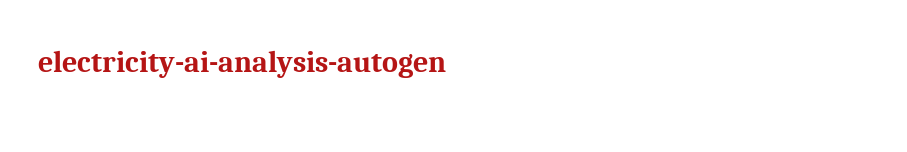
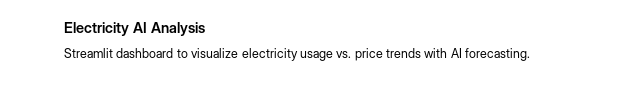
[38,50,446,78] electricity-ai-analysis-autogen -> [64,22,205,36] [64,48,531,61] Electricity AI Analysis // Streamlit dashboard to visualize electricity usage vs. price trends with AI forecasting.

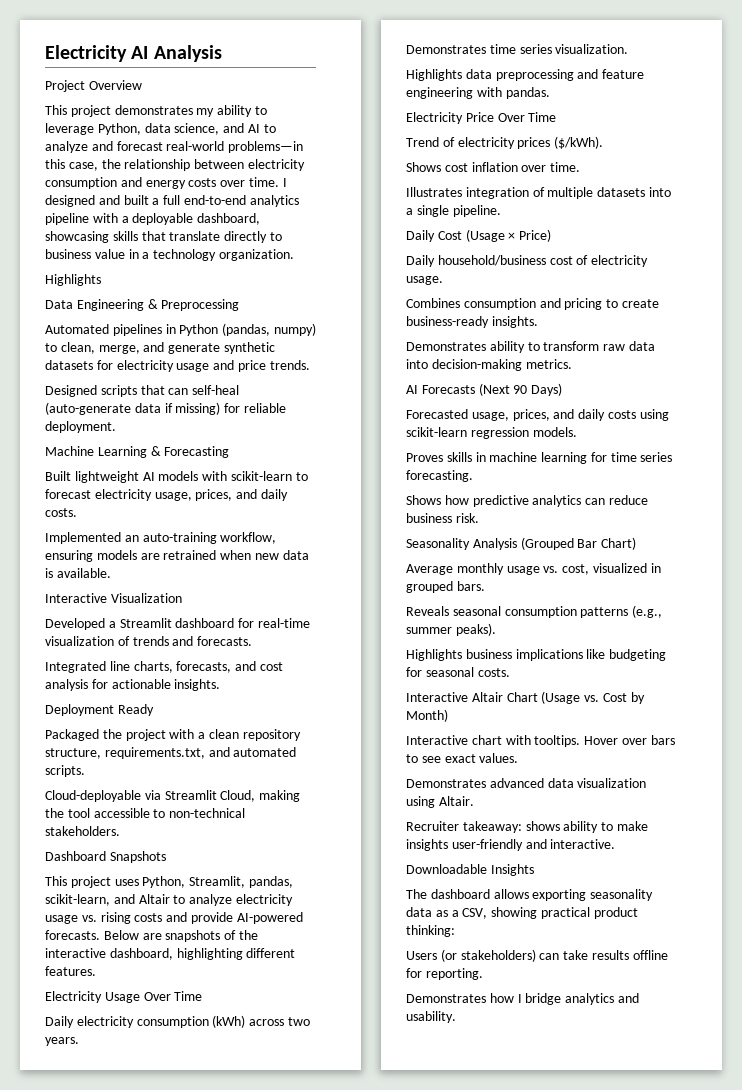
[64,48,531,61] Streamlit dashboard to visualize electricity usage vs. price trends with AI forecasting. -> [45,80,142,92] [45,105,267,117] [45,123,276,135] [45,141,304,153] [45,159,305,171] [45,177,287,189] [45,195,299,207] [45,213,261,225] [45,231,282,243] [45,249,294,261] [45,274,101,286] [45,299,240,311] [45,323,316,336] [45,342,275,354] [45,360,310,372] [45,385,240,397] [45,402,286,415] [45,421,116,433] [45,446,230,458] [45,471,308,483] [45,489,288,501] [45,508,77,517] [45,532,277,544] [45,550,309,562] [45,568,111,578] [45,593,182,603] [45,618,310,630] [45,636,253,646] [45,661,283,673] [45,679,221,691] [45,704,154,716] [45,729,301,741] [45,747,297,759] [45,765,85,777] [45,790,301,802] [45,808,246,818] [45,826,120,836] [45,851,166,863] [45,876,293,888] [45,894,293,906] [45,912,303,924] [45,930,258,942] [45,948,296,960] [45,966,96,976] [45,991,203,1003] [45,1015,310,1028] [45,1037,79,1046] [406,44,629,54] [406,69,645,81] [406,87,550,99] [406,112,557,124] [406,136,604,149] [406,162,581,172] [406,187,671,199] [406,205,501,217] [406,229,552,242] [406,255,649,267] [406,276,443,285] [406,298,659,310] [406,316,538,328] [406,341,655,353] [406,359,572,371] [406,383,563,396] [406,409,669,421] [406,427,577,439] [406,452,673,464] [406,470,473,482] [406,495,648,507] [406,513,479,523] [406,537,637,550] [406,563,661,575] [406,581,485,593] [406,605,663,618] [406,623,496,636] [406,649,667,661] [406,667,510,677] [406,691,645,704] [406,709,448,722] [406,735,675,747] [406,753,519,763] [406,778,647,788] [406,796,474,808] [406,821,648,833] [406,839,616,851] [406,864,534,876] [406,889,654,901] [406,907,638,919] [406,925,455,937] [406,949,668,962] [406,968,483,980] [406,993,639,1005] [406,1011,456,1023] Project Overview // This project demonstrates my ability to leverage Python, data science, and AI to analyze and forecast real-world problems—in this case, the relationship between electricity consumption and energy costs over time. I designed and built a full end-to-end analytics pipeline with a deployable dashboard, showcasing skills that translate directly to business value in a technology organization. // Highlights // Data Engineering & Preprocessing // Automated pipelines in Python (pandas, numpy) to clean, merge, and generate synthetic datasets for electricity usage and price trends. // Designed scripts that can self-heal (auto-generate data if missing) for reliable deployment. // Machine Learning & Forecasting // Built lightweight AI models with scikit-learn to forecast electricity usage, prices, and daily costs. // Implemented an auto-training workflow, ensuring models are retrained when new data is available. // Interactive Visualization // Developed a Streamlit dashboard for real-time visualization of trends and forecasts. // Integrated line charts, forecasts, and cost analysis for actionable insights. // Deployment Ready // Packaged the project with a clean repository structure, requirements.txt, and automated scripts. // Cloud-deployable via Streamlit Cloud, making the tool accessible to non-technical stakeholders. // Dashboard Snapshots // This project uses Python, Streamlit, pandas, scikit-learn, and Altair to analyze electricity usage vs. rising costs and provide AI-powered forecasts. Below are snapshots of the interactive dashboard, highlighting different features. // Electricity Usage Over Time // Daily electricity consumption (kWh) across two years. // Demonstrates time series visualization. // Highlights data preprocessing and feature engineering with pandas. // Electricity Price Over Time // Trend of electricity prices ($/kWh). // Shows cost inflation over time. // Illustrates integration of multiple datasets into a single pipeline. // Daily Cost (Usage × Price) // Daily household/business cost of electricity usage. // Combines consumption and pricing to create business-ready insights. // Demonstrates ability to transform raw data into decision-making metrics. // AI Forecasts (Next 90 Days) // Forecasted usage, prices, and daily costs using scikit-learn regression models. // Proves skills in machine learning for time series forecasting. // Shows how predictive analytics can reduce business risk. // Seasonality Analysis (Grouped Bar Chart) // Average monthly usage vs. cost, visualized in grouped bars. // Reveals seasonal consumption patterns (e.g., summer peaks). // Highlights business implications like budgeting for seasonal costs. // Interactive Altair Chart (Usage vs. Cost by Month) // Interactive chart with tooltips. Hover over bars to see exact values. // Demonstrates advanced data visualization using Altair. // Recruiter takeaway: shows ability to make insights user-friendly and interactive. // Downloadable Insights // The dashboard allows exporting seasonality data as a CSV, showing practical product thinking: // Users (or stakeholders) can take results offline for reporting. // Demonstrates how I bridge analytics and usability.

